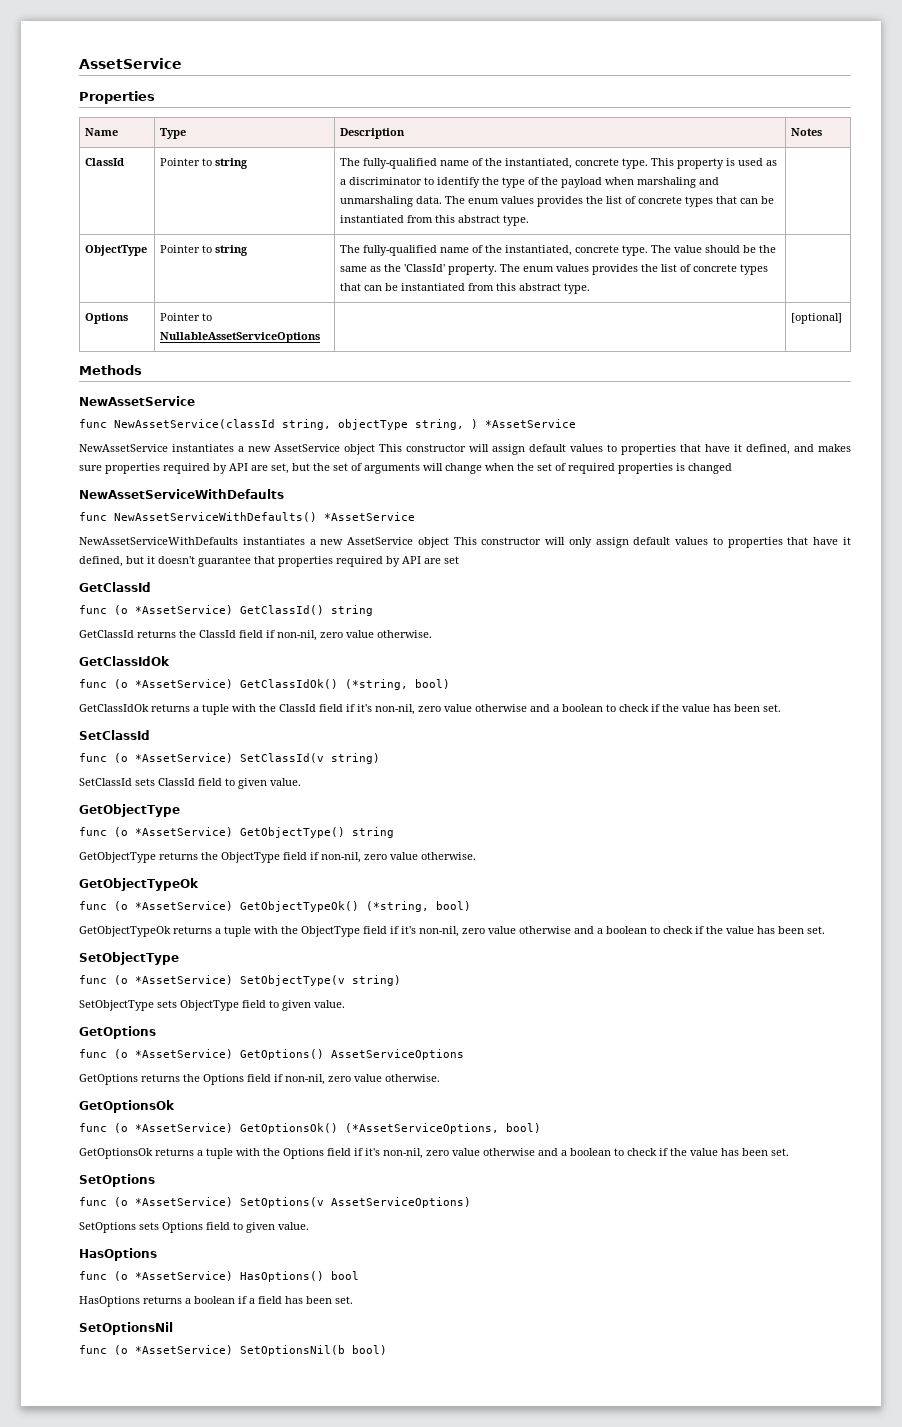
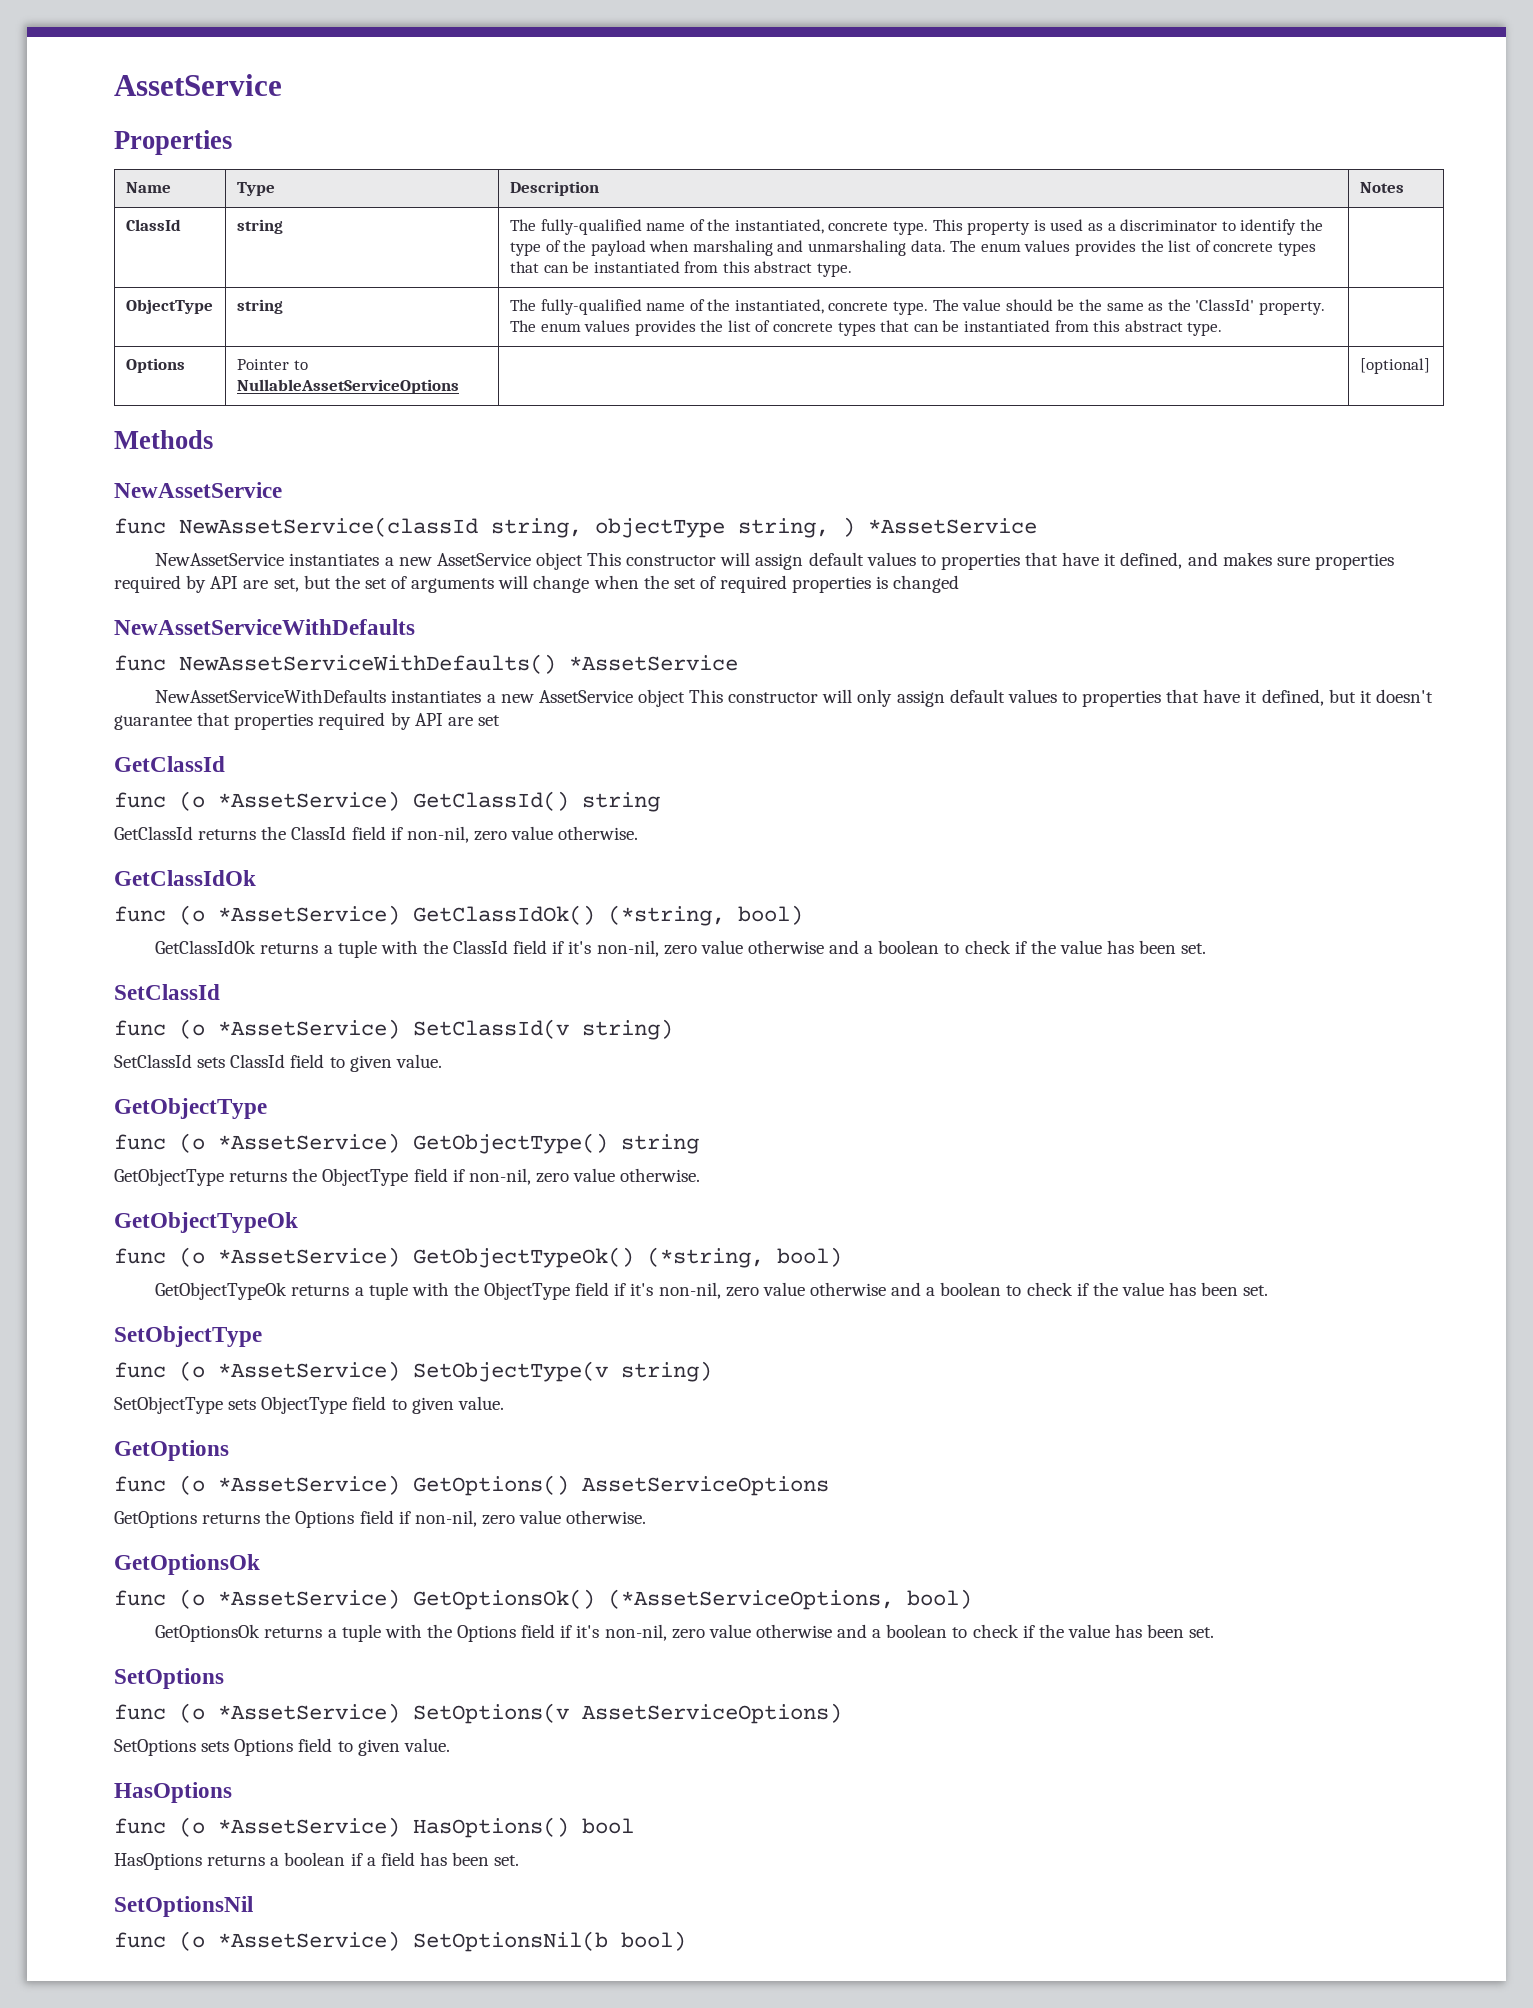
[160,158,213,166] Pointer to -> (181, 225) none
[160,245,213,253] Pointer to -> (213, 306) none

